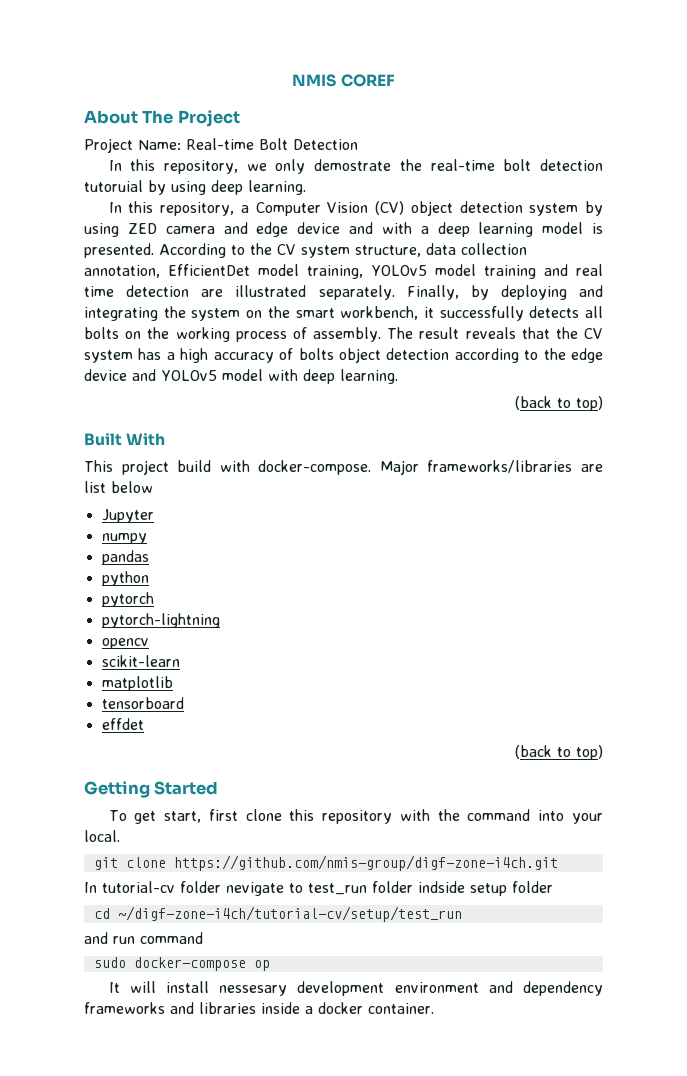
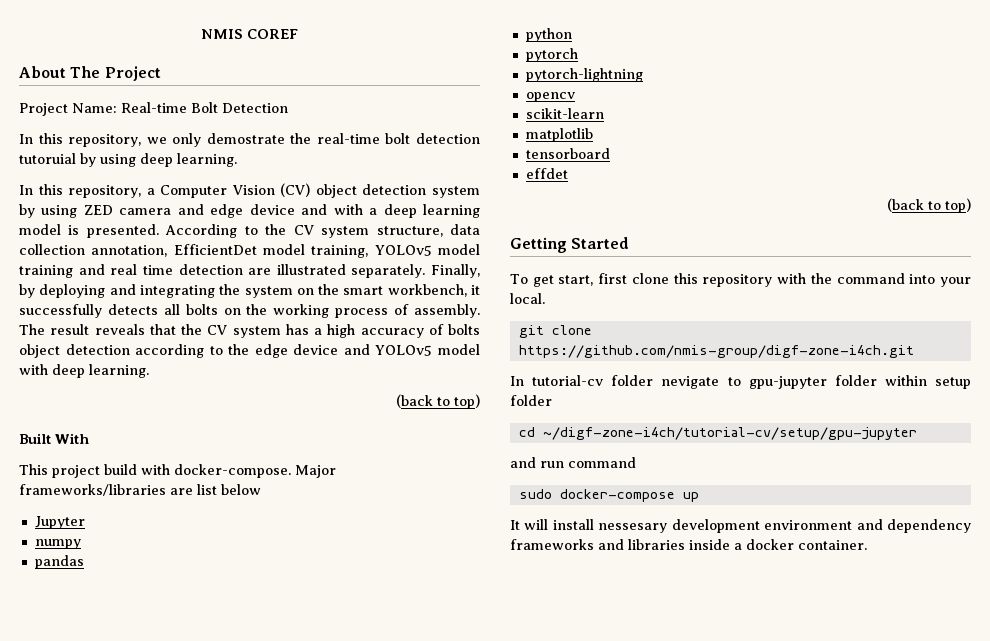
[308,881,465,895] test_run folder indside -> [748,375,927,389] gpu-jupyter folder within
[117,906,462,922] ~/digf-zone-i4ch/tutorial-cv/setup/test_run -> [542,427,917,440] ~/digf-zone-i4ch/tutorial-cv/setup/gpu-jupyter
[253,960,270,971] op -> [682,492,699,502] up

